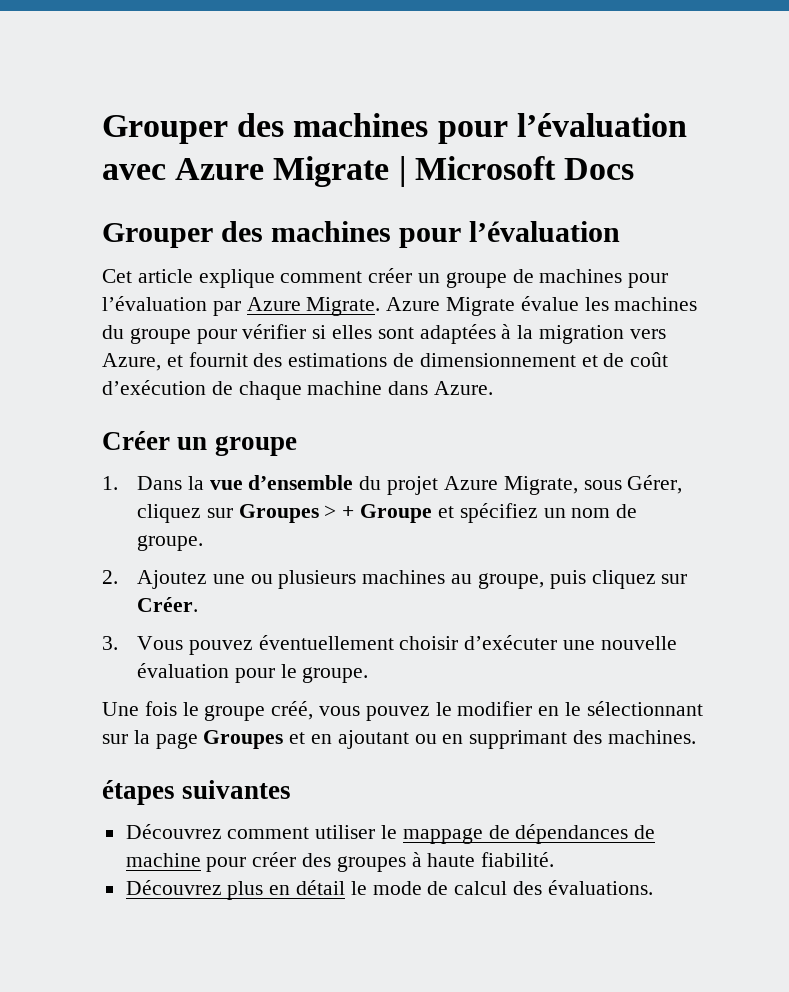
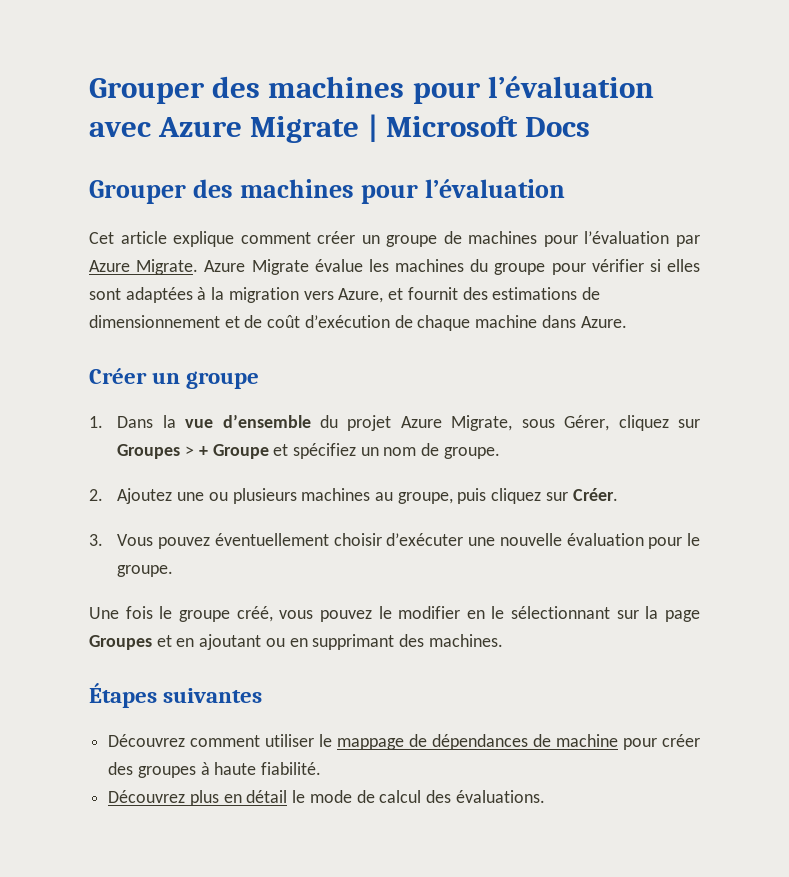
[102,780,175,805] étapes -> [89,683,157,708] Étapes

